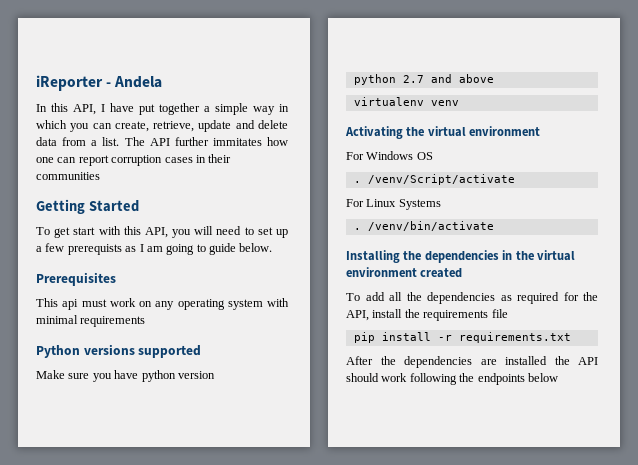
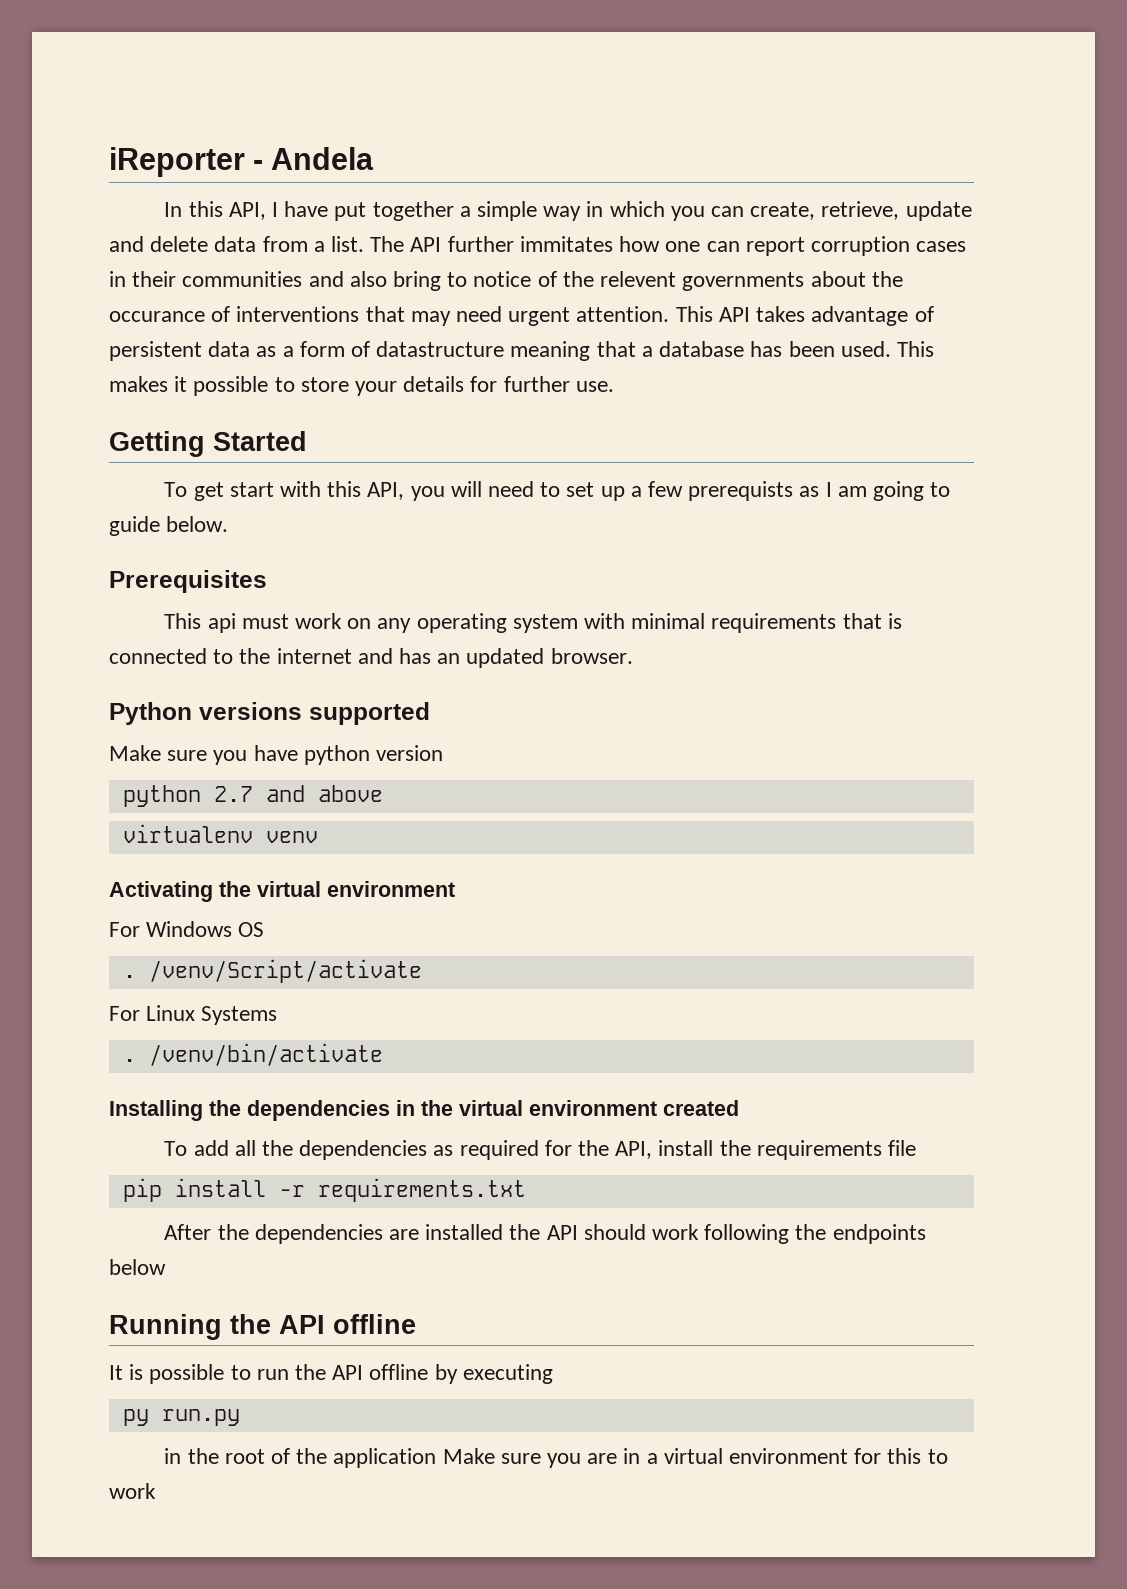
(100, 176) none -> [308,271,903,291] [109,306,934,326] [109,341,934,361] [109,376,614,396] and also bring to notice of the relevent governments about the occurance of interventions that may need urgent attention. This API takes advantage of persistent data as a form of datastructure meaning that a database has been used. This makes it possible to store your details for further use.
(146, 321) none -> [842,613,902,629] [109,648,633,668] that is connected to the internet and has an updated browser.
(558, 377) none -> [109,1314,416,1340] [109,1364,553,1384] [122,1409,240,1426] [164,1448,948,1468] [109,1483,156,1499] // Running the API offline // It is possible to run the API offline by executing // py run.py // in the root of the application Make sure you are in a virtual environment for this to work

